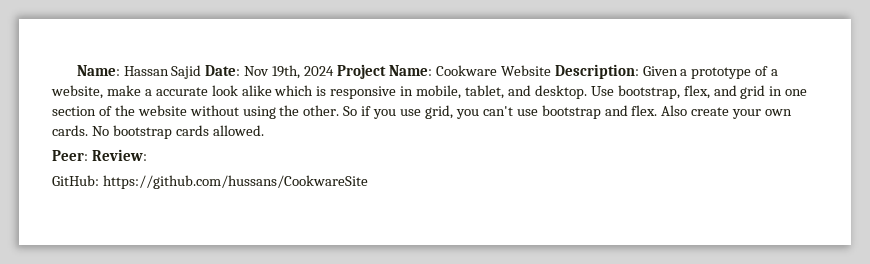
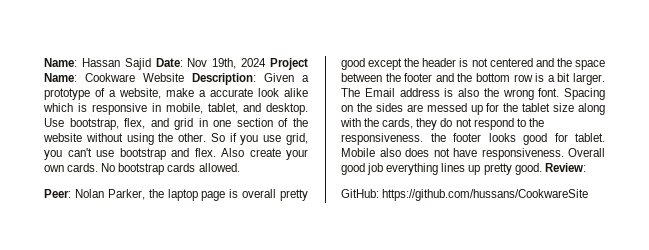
(88, 155) none -> [74,189,308,201] [341,58,605,70] [341,73,605,85] [341,88,605,100] [341,103,605,115] [340,118,544,130] [341,133,605,145] [341,148,605,160] [341,163,542,175] Nolan Parker, the laptop page is overall pretty good except the header is not centered and the space between the footer and the bottom row is a bit larger. The Email address is also the wrong font. Spacing on the sides are messed up for the tablet size along with the cards, they do not respond to the responsiveness. the footer looks good for tablet. Mobile also does not have responsiveness. Overall good job everything lines up pretty good.

